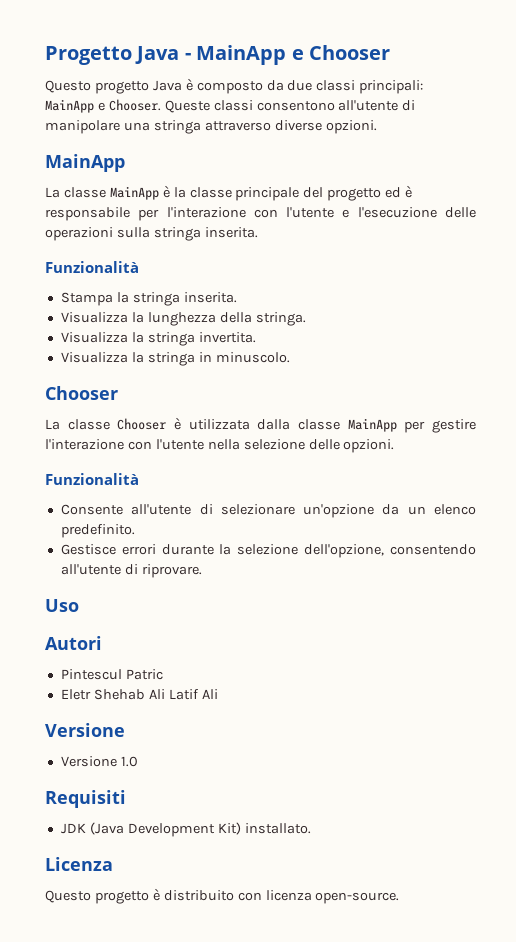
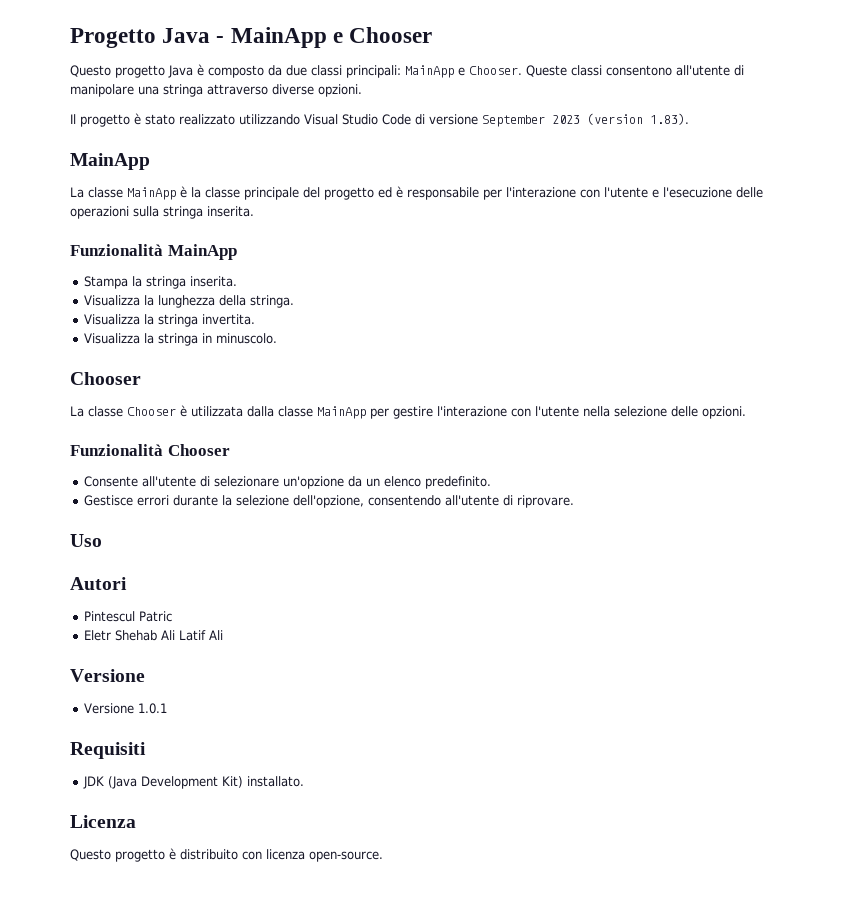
(377, 127) none -> [70,113,689,127] // Il progetto è stato realizzato utilizzando Visual Studio Code di versione September 2023 (version 1.83).
(139, 267) none -> [167,244,237,260] MainApp
(139, 479) none -> [167,444,230,456] Chooser
[120,756,138,767] 1.0 -> [138,703,168,714] 1.0.1

